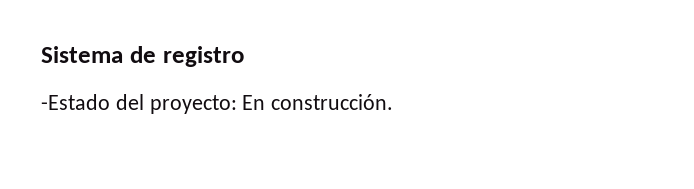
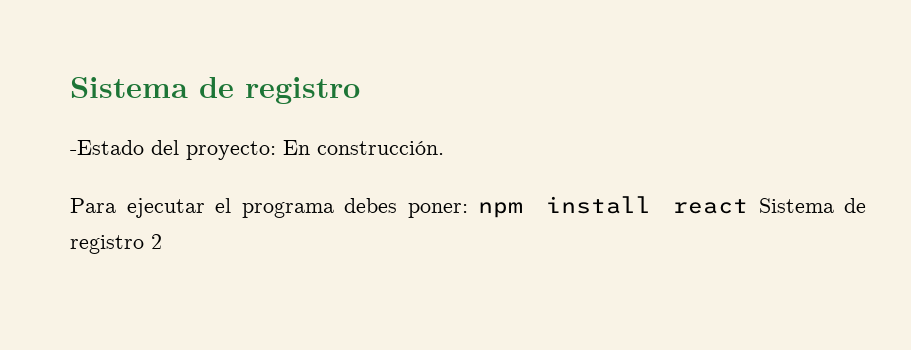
(394, 102) none -> [70,196,866,218] [70,234,162,254] // Para ejecutar el programa debes poner: npm install react Sistema de registro 2

